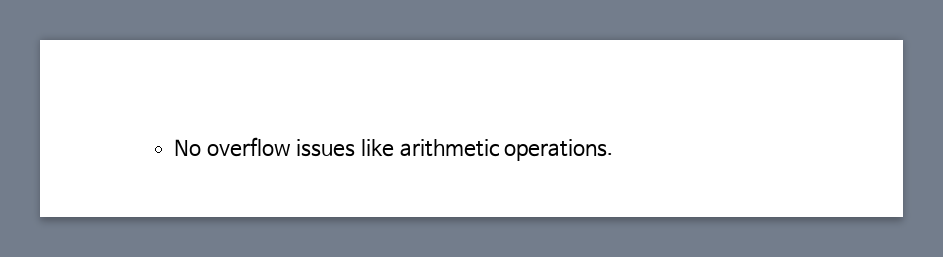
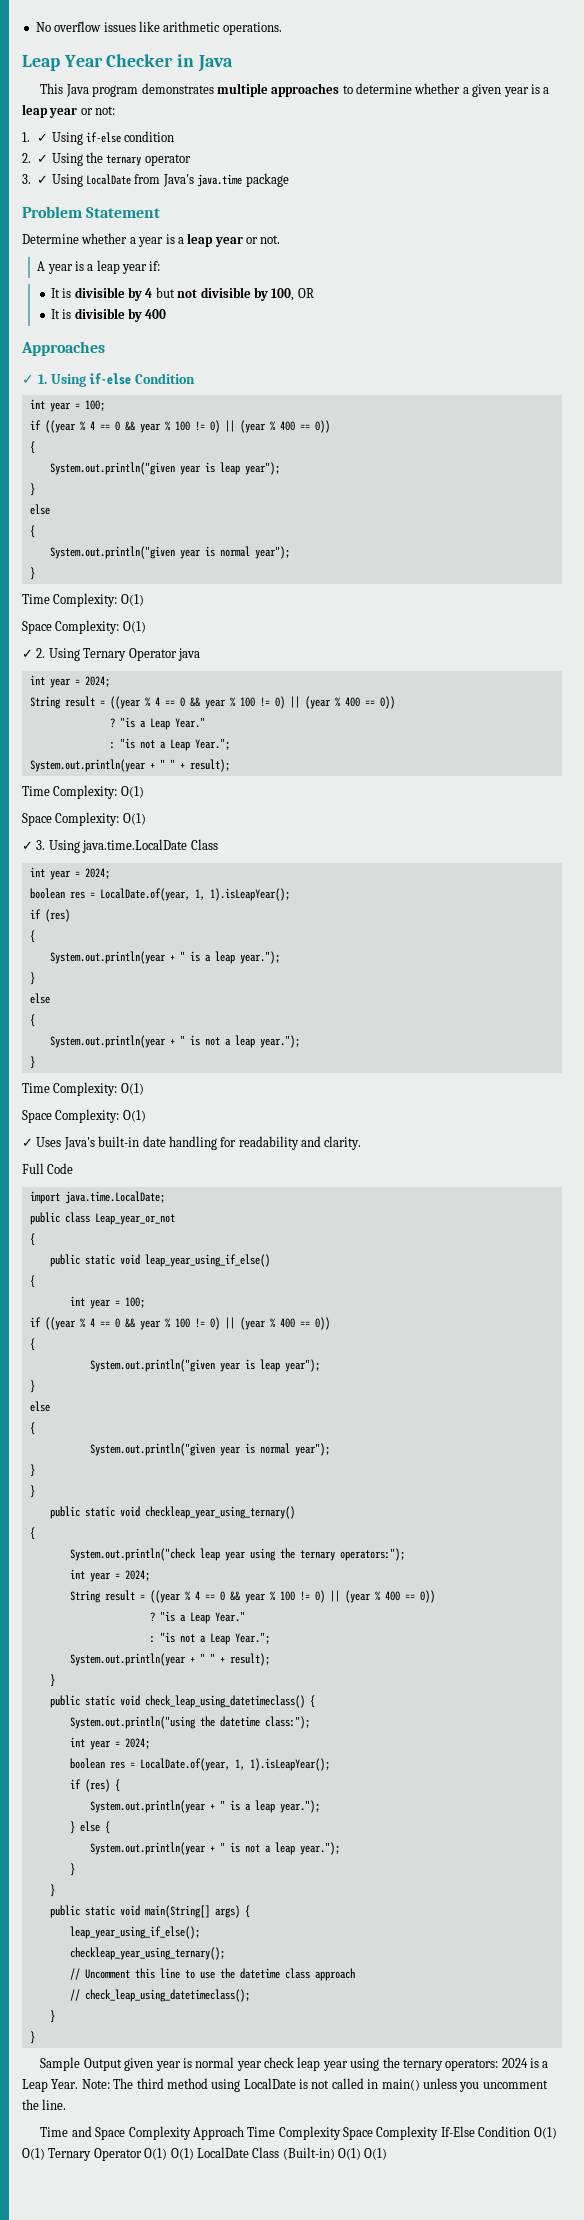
(614, 150) none -> [22,54,233,72] [40,83,550,97] [22,104,116,118] [22,131,175,145] [22,152,191,166] [22,173,289,187] [22,206,161,218] [22,233,281,247] [37,260,161,274] [50,287,314,301] [50,308,167,322] [21,341,105,356] [22,373,196,387] [29,399,105,412] [29,420,330,433] [29,441,35,454] [49,462,280,475] [29,483,35,496] [29,504,50,515] [29,525,35,538] [49,546,290,559] [29,567,35,580] [22,593,144,607] [22,620,146,634] [22,648,200,661] [29,675,110,688] [29,696,395,709] [109,717,205,730] [109,738,230,751] [29,759,230,772] [22,785,144,799] [22,812,146,826] [22,839,218,853] [29,867,110,880] [29,888,290,901] [29,909,70,922] [29,930,35,943] [49,951,280,964] [29,972,35,985] [29,993,50,1004] [29,1014,35,1027] [49,1035,300,1048] [29,1056,35,1069] [22,1082,144,1096] [22,1109,146,1123] [22,1136,362,1150] [22,1163,74,1174] [29,1191,165,1204] [29,1212,175,1225] [29,1233,35,1246] [49,1254,270,1267] [29,1275,35,1288] [69,1296,145,1309] [29,1317,330,1330] [29,1338,35,1351] [89,1359,320,1372] [29,1380,35,1393] [29,1401,50,1412] [29,1422,35,1435] [89,1443,330,1456] [29,1464,35,1477] [29,1485,35,1498] [49,1506,295,1519] [29,1527,35,1540] [69,1548,405,1561] [69,1569,150,1582] [69,1590,435,1603] [149,1611,245,1624] [149,1632,270,1645] [69,1653,270,1666] [49,1674,55,1687] [49,1695,315,1708] [69,1716,310,1729] [69,1737,150,1750] [69,1758,330,1771] [69,1779,120,1792] [89,1800,320,1813] [69,1821,110,1834] [89,1842,340,1855] [69,1863,75,1876] [49,1884,55,1897] [49,1905,250,1918] [69,1926,200,1939] [69,1947,225,1960] [69,1968,355,1981] [69,1989,250,2002] [49,2010,55,2023] [29,2031,35,2044] [40,2057,549,2071] [22,2078,548,2092] [22,2099,67,2110] [40,2126,557,2140] [22,2147,388,2161] // Leap Year Checker in Java // This Java program demonstrates multiple approaches to determine whether a given year is a leap year or not: // 1. ✓ Using if-else condition // 2. ✓ Using the ternary operator // 3. ✓ Using LocalDate from Java's java.time package // Problem Statement // Determine whether a year is a leap year or not. // A year is a leap year if: // It is divisible by 4 but not divisible by 100, OR // It is divisible by 400 // Approaches // ✓ 1. Using if-else Condition // int year = 100; // if ((year % 4 == 0 && year % 100 != 0) || (year % 400 == 0)) // { // System.out.println("given year is leap year"); // } // else // { // System.out.println("given year is normal year"); // } // Time Complexity: O(1) // Space Complexity: O(1) // ✓ 2. Using Ternary Operator java // int year = 2024; // String result = ((year % 4 == 0 && year % 100 != 0) || (year % 400 == 0)) // ? "is a Leap Year." // : "is not a Leap Year."; // System.out.println(year + " " + result); // Time Complexity: O(1) // Space Complexity: O(1) // ✓ 3. Using java.time.LocalDate Class // int year = 2024; // boolean res = LocalDate.of(year, 1, 1).isLeapYear(); // if (res) // { // System.out.println(year + " is a leap year."); // } // else // { // System.out.println(year + " is not a leap year."); // } // Time Complexity: O(1) // Space Complexity: O(1) // ✓ Uses Java's built-in date handling for readability and clarity. // Full Code // import java.time.LocalDate; // public class Leap_year_or_not // { // public static void leap_year_using_if_else() // { // int year = 100; // if ((year % 4 == 0 && year % 100 != 0) || (year % 400 == 0)) // { // System.out.println("given year is leap year"); // } // else // { // System.out.println("given year is normal year"); // } // } // public static void checkleap_year_using_ternary() // { // System.out.println("check leap year using the ternary operators:"); // int year = 2024; // String result = ((year % 4 == 0 && year % 100 != 0) || (year % 400 == 0)) // ? "is a Leap Year." // : "is not a Leap Year."; // System.out.println(year + " " + result); // } // public static void check_leap_using_datetimeclass() { // System.out.println("using the datetime class:"); // int year = 2024; // boolean res = LocalDate.of(year, 1, 1).isLeapYear(); // if (res) { // System.out.println(year + " is a leap year."); // } else { // System.out.println(year + " is not a leap year."); // } // } // public static void main(String[] args) { // leap_year_using_if_else(); // checkleap_year_using_ternary(); // // Uncomment this line to use the datetime class approach // // check_leap_using_datetimeclass(); // } // } // Sample Output given year is normal year check leap year using the ternary operators: 2024 is a Leap Year. Note: The third method using LocalDate is not called in main() unless you uncomment the line. // Time and Space Complexity Approach Time Complexity Space Complexity If-Else Condition O(1) O(1) Ternary Operator O(1) O(1) LocalDate Class (Built-in) O(1) O(1)

